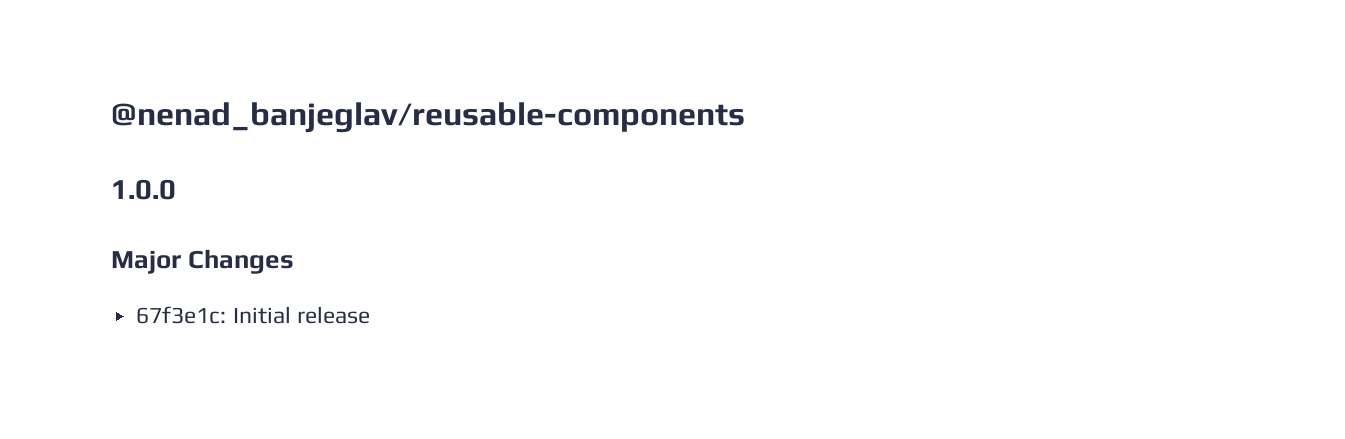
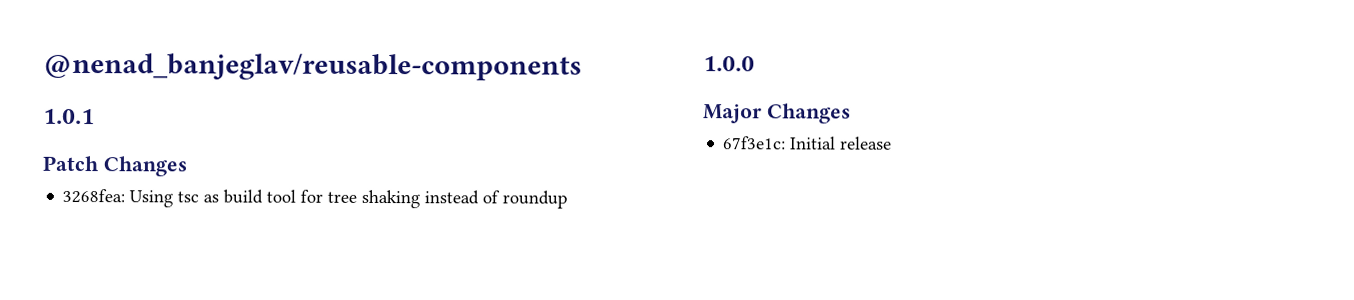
(745, 117) none -> [43,108,95,125] [42,155,187,177] [62,188,569,209] // 1.0.1 // Patch Changes // 3268fea: Using tsc as build tool for tree shaking instead of roundup

